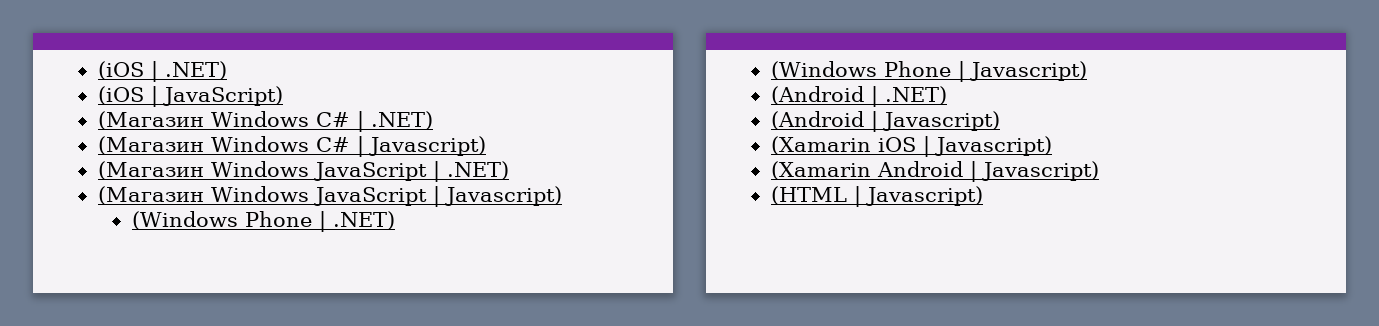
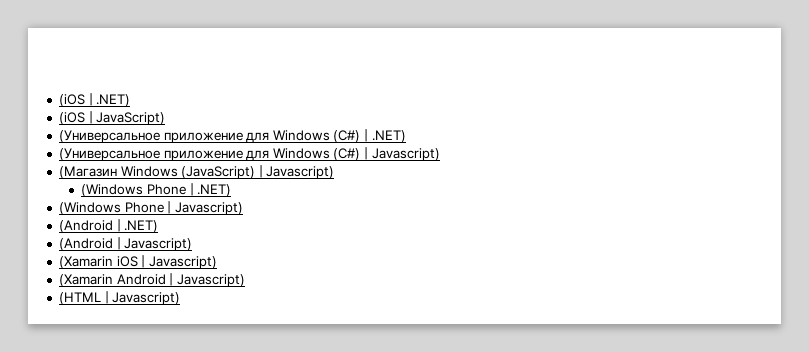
[97,111,433,132] [97,136,486,157] [97,161,509,182] [97,186,427,206] (Магазин Windows C# | .NET) // (Магазин Windows C# | Javascript) // (Магазин Windows JavaScript | .NET) // (Магазин Windows JavaScript -> [58,129,406,143] [58,147,440,161] [58,166,256,179] (Универсальное приложение для Windows (C#) | .NET) // (Универсальное приложение для Windows (C#) | Javascript) // (Магазин Windows (JavaScript)

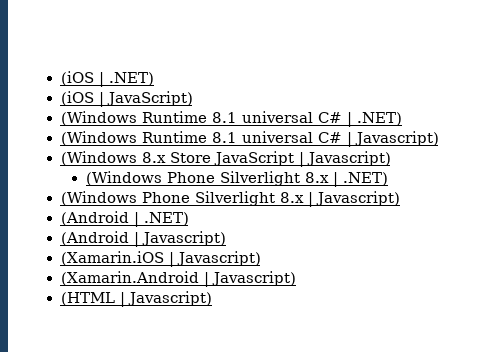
[58,129,406,143] [58,147,440,161] [58,166,256,179] (Универсальное приложение для Windows (C#) | .NET) // (Универсальное приложение для Windows (C#) | Javascript) // (Магазин Windows (JavaScript) -> [60,111,402,127] [60,131,439,147] [60,151,294,166] (Windows Runtime 8.1 universal C# | .NET) // (Windows Runtime 8.1 universal C# | Javascript) // (Windows 8.x Store JavaScript
(187, 189) none -> [219,171,329,186] Silverlight 8.x
(164, 207) none -> [194,191,304,206] Silverlight 8.x
[58,255,217,269] [58,274,166,287] (Xamarin iOS | Javascript) // (Xamarin Android -> [60,251,261,267] [60,271,199,286] (Xamarin.iOS | Javascript) // (Xamarin.Android

